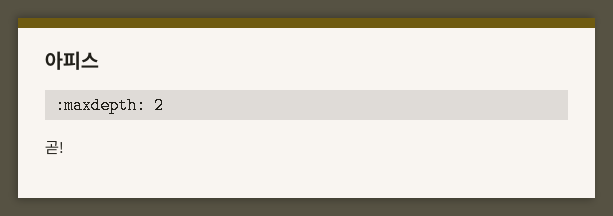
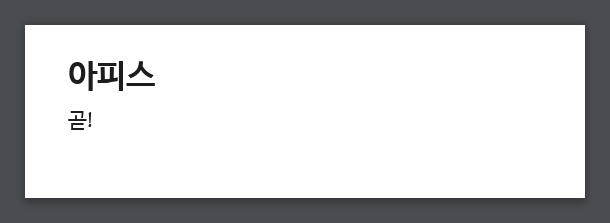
[54,97,164,114] // :maxdepth: 2 -> (155, 76) none

